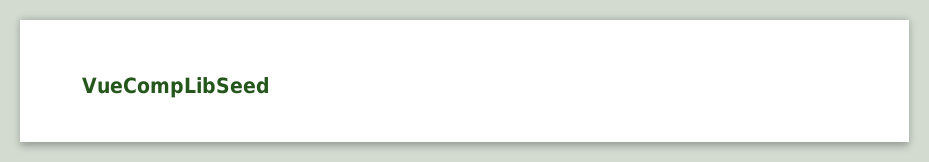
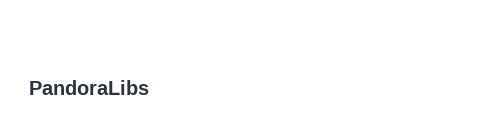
[82,77,270,98] VueCompLibSeed -> [29,80,149,95] PandoraLibs

